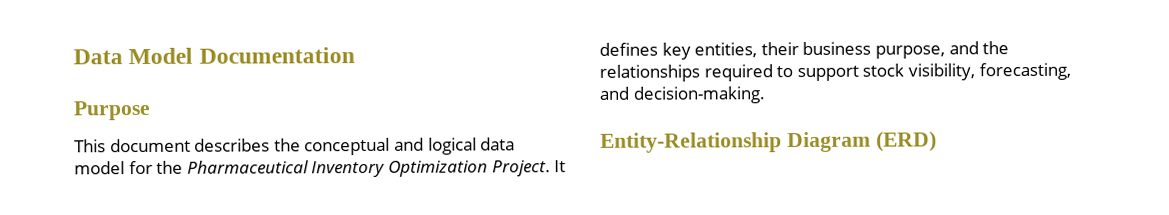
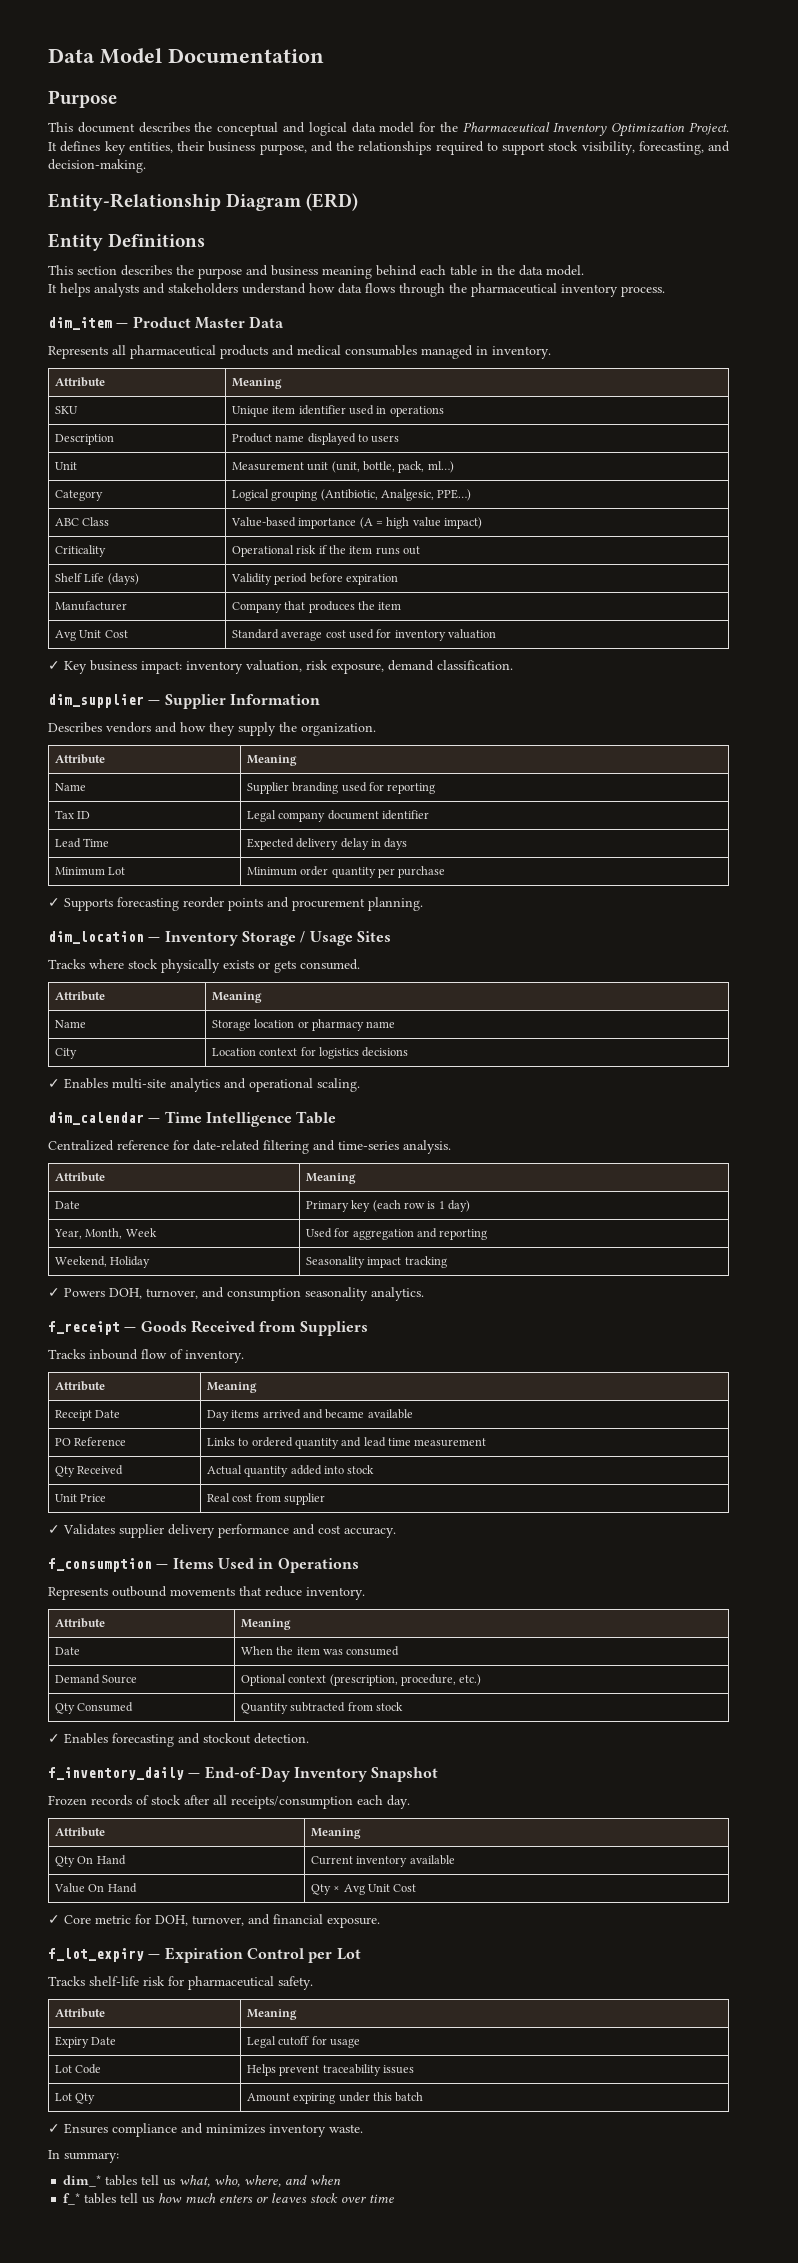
(937, 141) none -> [48,233,206,251] [48,265,584,279] [48,283,665,297] [48,316,285,330] [48,345,551,359] [54,377,105,387] [231,378,282,389] [54,406,78,414] [231,405,444,417] [54,434,114,445] [231,433,400,445] [54,462,77,470] [231,461,454,473] [54,490,103,501] [231,489,472,501] [54,517,110,526] [230,517,483,529] [54,545,106,557] [231,545,421,557] [54,573,139,585] [230,573,398,585] [54,601,127,611] [231,601,402,613] [54,630,128,641] [231,629,497,641] [48,660,513,674] [48,694,320,709] [48,722,376,736] [54,754,105,764] [246,755,297,766] [54,783,86,791] [246,782,436,794] [54,810,91,819] [246,810,429,822] [54,838,110,848] [246,838,408,850] [54,867,126,876] [246,866,446,878] [48,897,423,911] [48,931,391,946] [48,959,360,973] [54,991,105,1001] [211,992,262,1003] [54,1020,86,1028] [211,1019,396,1031] [54,1048,77,1059] [211,1047,409,1059] [48,1078,360,1092] [48,1111,337,1127] [48,1140,451,1154] [54,1172,105,1182] [305,1173,356,1184] [54,1201,80,1209] [305,1200,471,1212] [53,1228,157,1239] [305,1228,488,1240] [54,1256,151,1268] [305,1256,447,1268] [48,1287,424,1301] [48,1320,368,1336] [48,1349,244,1363] [54,1381,105,1391] [206,1382,257,1393] [54,1410,121,1421] [206,1409,413,1421] [54,1437,127,1446] [206,1437,487,1449] [54,1465,124,1477] [206,1465,375,1477] [54,1494,107,1502] [206,1493,325,1505] [48,1524,396,1538] [48,1558,359,1573] [48,1586,365,1600] [54,1618,105,1628] [240,1619,291,1630] [54,1647,80,1655] [240,1646,400,1656] [54,1674,138,1684] [240,1674,482,1686] [54,1702,134,1714] [240,1702,403,1714] [48,1733,309,1747] [48,1766,439,1782] [48,1795,410,1809] [54,1827,105,1837] [310,1828,361,1839] [54,1855,126,1867] [310,1855,455,1867] [53,1883,137,1893] [310,1884,417,1895] [48,1914,380,1928] [48,1947,361,1963] [48,1976,313,1990] [54,2008,105,2018] [246,2009,297,2020] [54,2036,117,2048] [246,2036,360,2048] [54,2064,102,2074] [246,2064,414,2076] [54,2093,96,2104] [246,2092,424,2104] [48,2123,363,2137] [48,2150,119,2163] [63,2175,342,2187] [63,2193,395,2205] // Entity Definitions // This section describes the purpose and business meaning behind each table in the data model. // It helps analysts and stakeholders understand how data flows through the pharmaceutical inventory process. // dim_item — Product Master Data // Represents all pharmaceutical products and medical consumables managed in inventory. // Attribute | Meaning // SKU | Unique item identifier used in operations // Description | Product name displayed to users // Unit | Measurement unit (unit, bottle, pack, ml…) // Category | Logical grouping (Antibiotic, Analgesic, PPE…) // ABC Class | Value-based importance (A = high value impact) // Criticality | Operational risk if the item runs out // Shelf Life (days) | Validity period before expiration // Manufacturer | Company that produces the item // Avg Unit Cost | Standard average cost used for inventory valuation // ✓ Key business impact: inventory valuation, risk exposure, demand classification. // dim_supplier — Supplier Information // Describes vendors and how they supply the organization. // Attribute | Meaning // Name | Supplier branding used for reporting // Tax ID | Legal company document identifier // Lead Time | Expected delivery delay in days // Minimum Lot | Minimum order quantity per purchase // ✓ Supports forecasting reorder points and procurement planning. // dim_location — Inventory Storage / Usage Sites // Tracks where stock physically exists or gets consumed. // Attribute | Meaning // Name | Storage location or pharmacy name // City | Location context for logistics decisions // ✓ Enables multi-site analytics and operational scaling. // dim_calendar — Time Intelligence Table // Centralized reference for date-related filtering and time-series analysis. // Attribute | Meaning // Date | Primary key (each row is 1 day) // Year, Month, Week | Used for aggregation and reporting // Weekend, Holiday | Seasonality impact tracking // ✓ Powers DOH, turnover, and consumption seasonality analytics. // f_receipt — Goods Received from Suppliers // Tracks inbound flow of inventory. // Attribute | Meaning // Receipt Date | Day items arrived and became available // PO Reference | Links to ordered quantity and lead time measurement // Qty Received | Actual quantity added into stock // Unit Price | Real cost from supplier // ✓ Validates supplier delivery performance and cost accuracy. // f_consumption — Items Used in Operations // Represents outbound movements that reduce inventory. // Attribute | Meaning // Date | When the item was consumed // Demand Source | Optional context (prescription, procedure, etc.) // Qty Consumed | Quantity subtracted from stock // ✓ Enables forecasting and stockout detection. // f_inventory_daily — End-of-Day Inventory Snapshot // Frozen records of stock after all receipts/consumption each day. // Attribute | Meaning // Qty On Hand | Current inventory available // Value On Hand | Qty × Avg Unit Cost // ✓ Core metric for DOH, turnover, and financial exposure. // f_lot_expiry — Expiration Control per Lot // Tracks shelf-life risk for pharmaceutical safety. // Attribute | Meaning // Expiry Date | Legal cutoff for usage // Lot Code | Helps prevent traceability issues // Lot Qty | Amount expiring under this batch // ✓ Ensures compliance and minimizes inventory waste. // In summary: // dim_* tables tell us what, who, where, and when // f_* tables tell us how much enters or leaves stock over time

